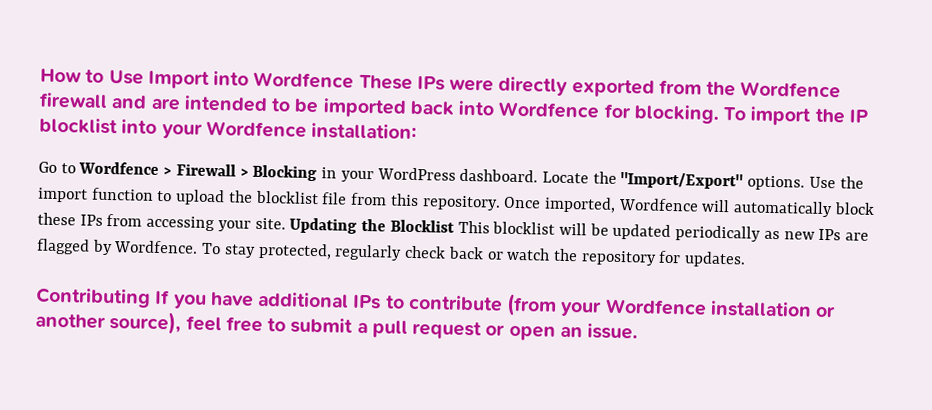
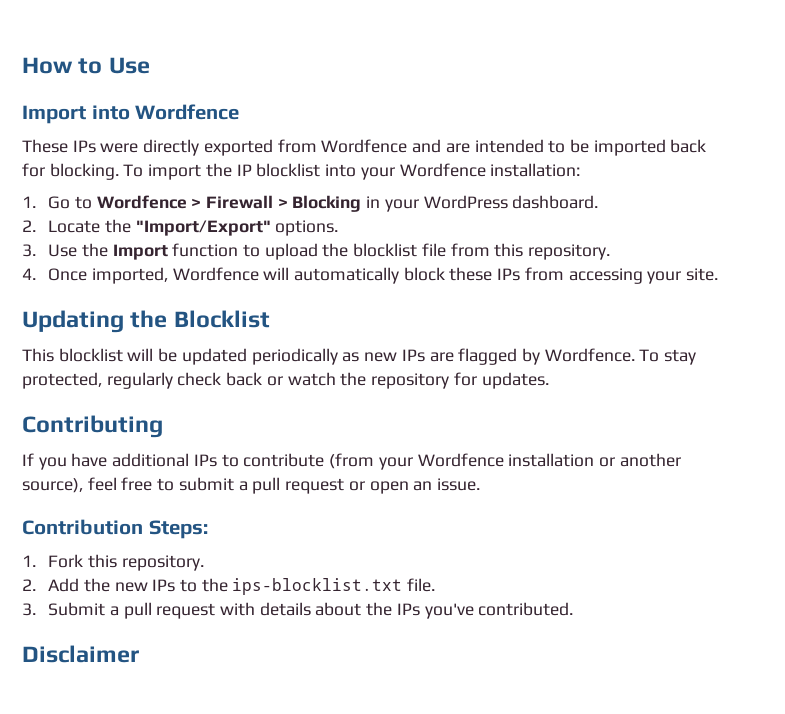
(144, 77) none -> (150, 65) //
(355, 80) none -> (240, 112) //
[706,81,842,99] [39,92,108,109] the Wordfence firewall -> [321,139,408,153] Wordfence
[458,100,601,119] into Wordfence -> (707, 146) none
(418, 131) none -> [22,196,36,208] 1.
(539, 175) none -> [22,220,36,232] // 2.
(806, 183) none -> [22,244,36,257] // 3.
[37,187,88,203] import -> [112,244,168,260] Import
(501, 203) none -> [22,268,36,280] // 4.
(286, 223) none -> (719, 274) //
(455, 226) none -> (270, 319) //
(151, 297) none -> (163, 426) //
(639, 331) none -> [22,519,208,539] [22,554,204,571] [22,578,436,595] [22,602,574,619] [22,645,139,663] // Contribution Steps: // 1. Fork this repository. // 2. Add the new IPs to the ips-blocklist.txt file. // 3. Submit a pull request with details about the IPs you've contributed. // Disclaimer

